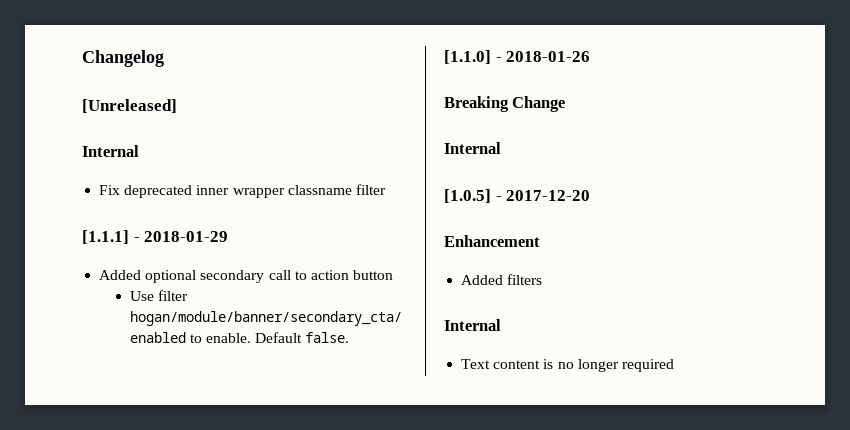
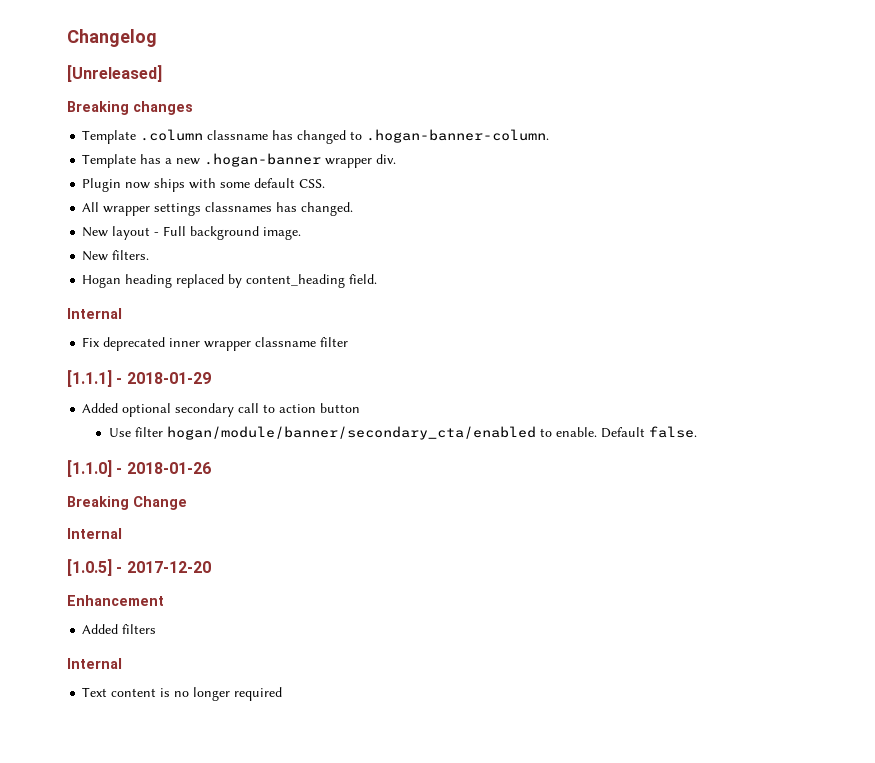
(177, 106) none -> [67,101,193,115] [82,129,550,144] [82,153,397,168] [82,178,326,192] [82,202,354,216] [82,226,302,240] [82,250,150,261] [82,274,378,288] // Breaking changes // Template .column classname has changed to .hogan-banner-column. // Template has a new .hogan-banner wrapper div. // Plugin now ships with some default CSS. // All wrapper settings classnames has changed. // New layout - Full background image. // New filters. // Hogan heading replaced by content_heading field.

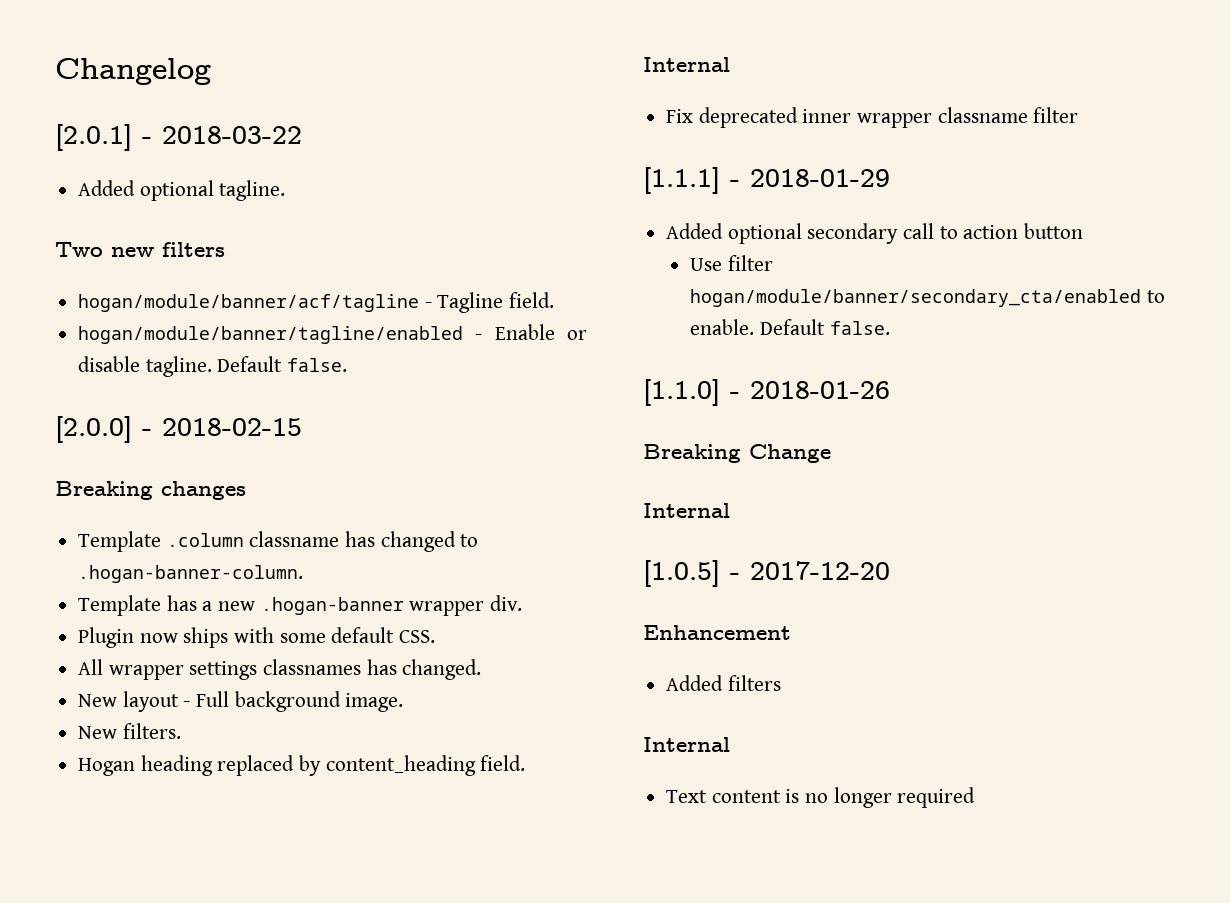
[67,65,162,82] [Unreleased] -> [55,124,302,151] [78,180,286,201] [55,242,225,257] [78,292,555,313] [78,324,587,344] [78,356,348,377] [55,416,302,443] [2.0.1] - 2018-03-22 // Added optional tagline. // Two new filters // hogan/module/banner/acf/tagline - Tagline field. // hogan/module/banner/tagline/enabled - Enable or disable tagline. Default false. // [2.0.0] - 2018-02-15

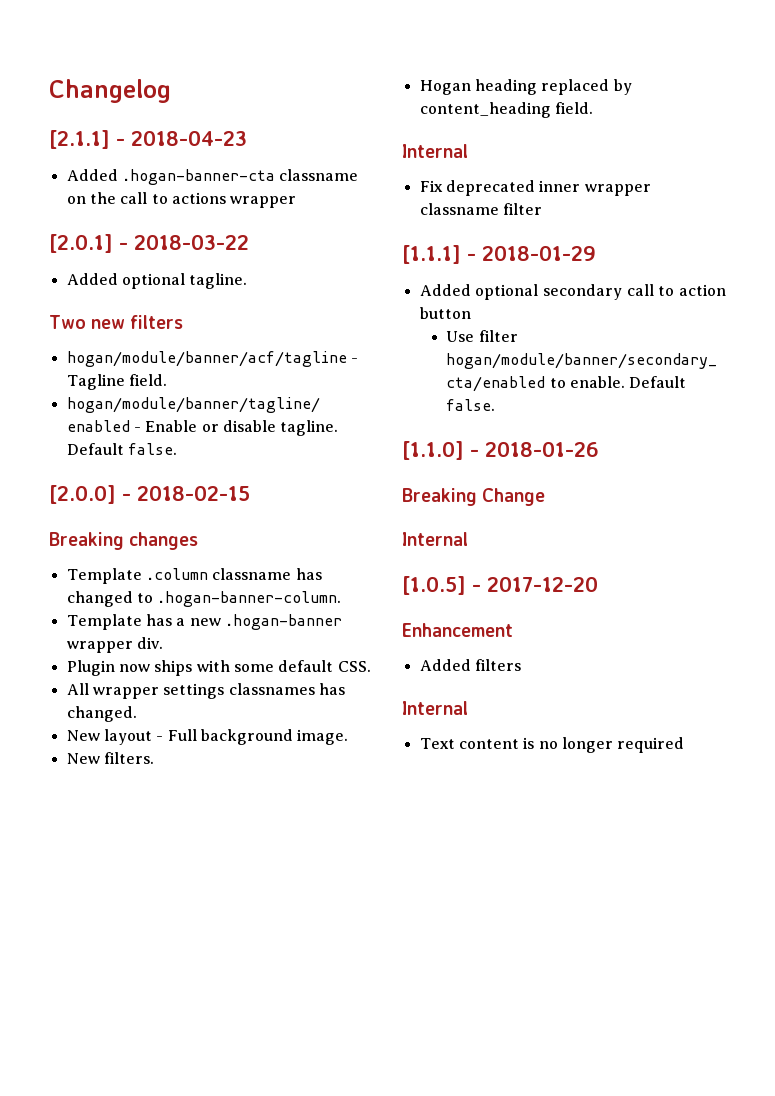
(211, 71) none -> [49,130,247,149] [66,169,359,185] [66,192,297,208] // [2.1.1] - 2018-04-23 // Added .hogan-banner-cta classname on the call to actions wrapper

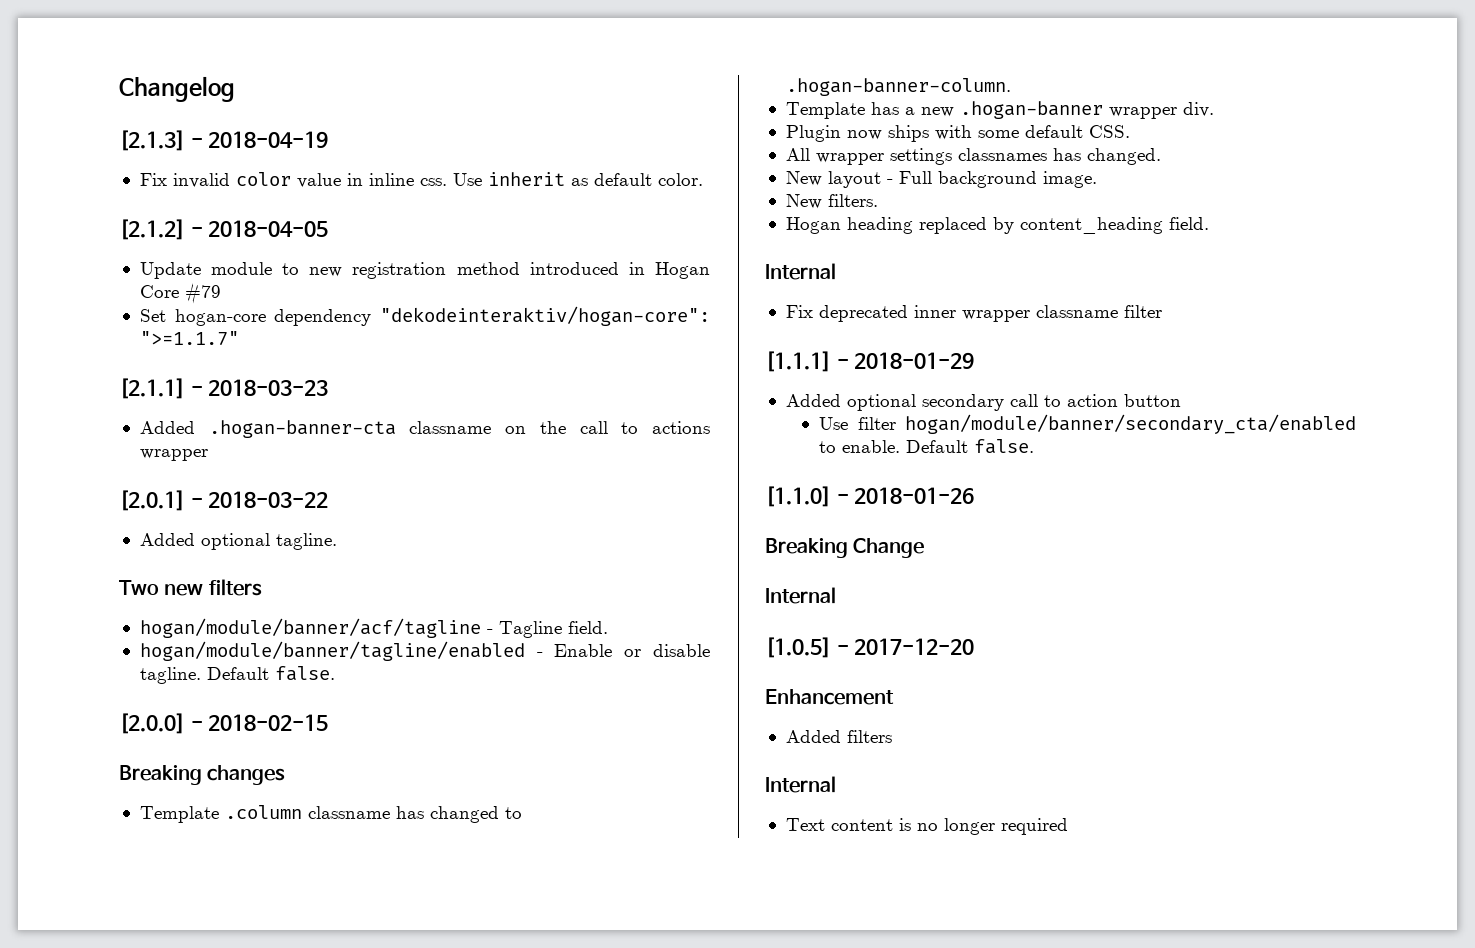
(171, 91) none -> [119,130,329,151] [139,172,703,188] [119,219,329,240] [139,262,710,279] [139,283,221,304] [139,306,710,326] [139,331,239,345] // [2.1.3] - 2018-04-19 // Fix invalid color value in inline css. Use inherit as default color. // [2.1.2] - 2018-04-05 // Update module to new registration method introduced in Hogan Core #79 // Set hogan-core dependency "dekodeinteraktiv/hogan-core": ">=1.1.7"
[131,130,247,146] 2018-04-23 -> [208,379,329,396] 2018-03-23

